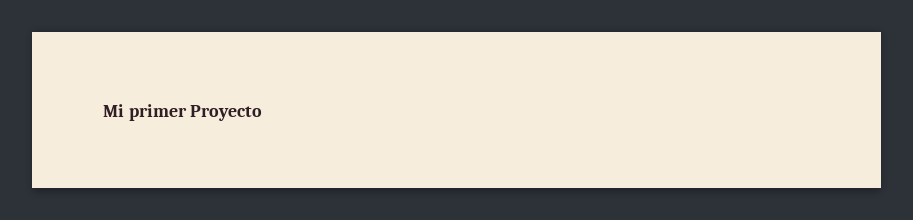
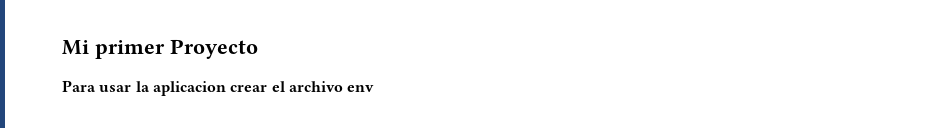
(263, 113) none -> [62,80,375,96] // Para usar la aplicacion crear el archivo env

